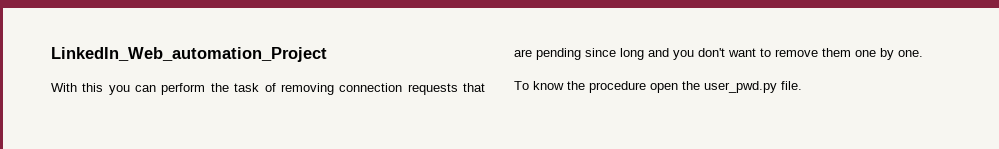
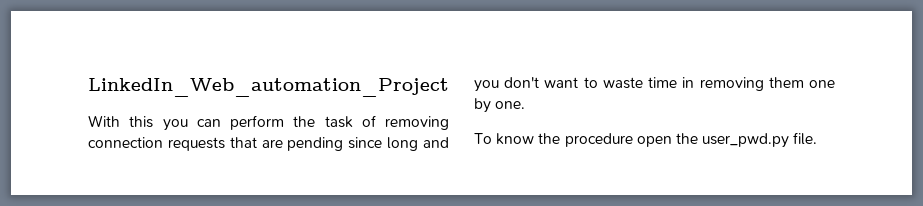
[775,49,818,57] remove -> [602,77,764,91] waste time in removing

